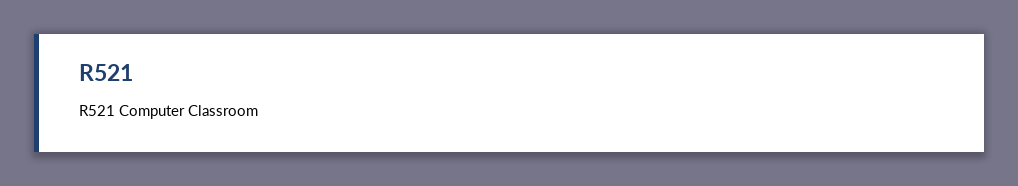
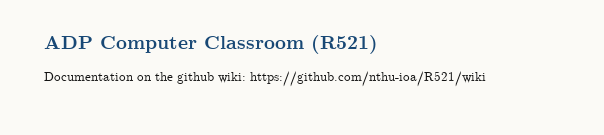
[79,64,133,81] [79,105,258,119] R521 // R521 Computer Classroom -> [44,35,378,54] [44,71,486,87] ADP Computer Classroom (R521) // Documentation on the github wiki: https://github.com/nthu-ioa/R521/wiki

